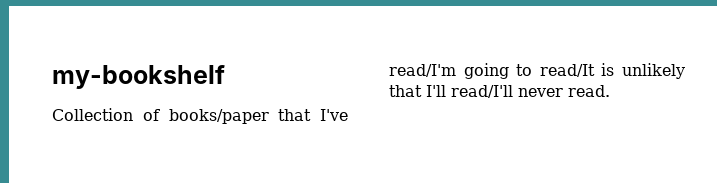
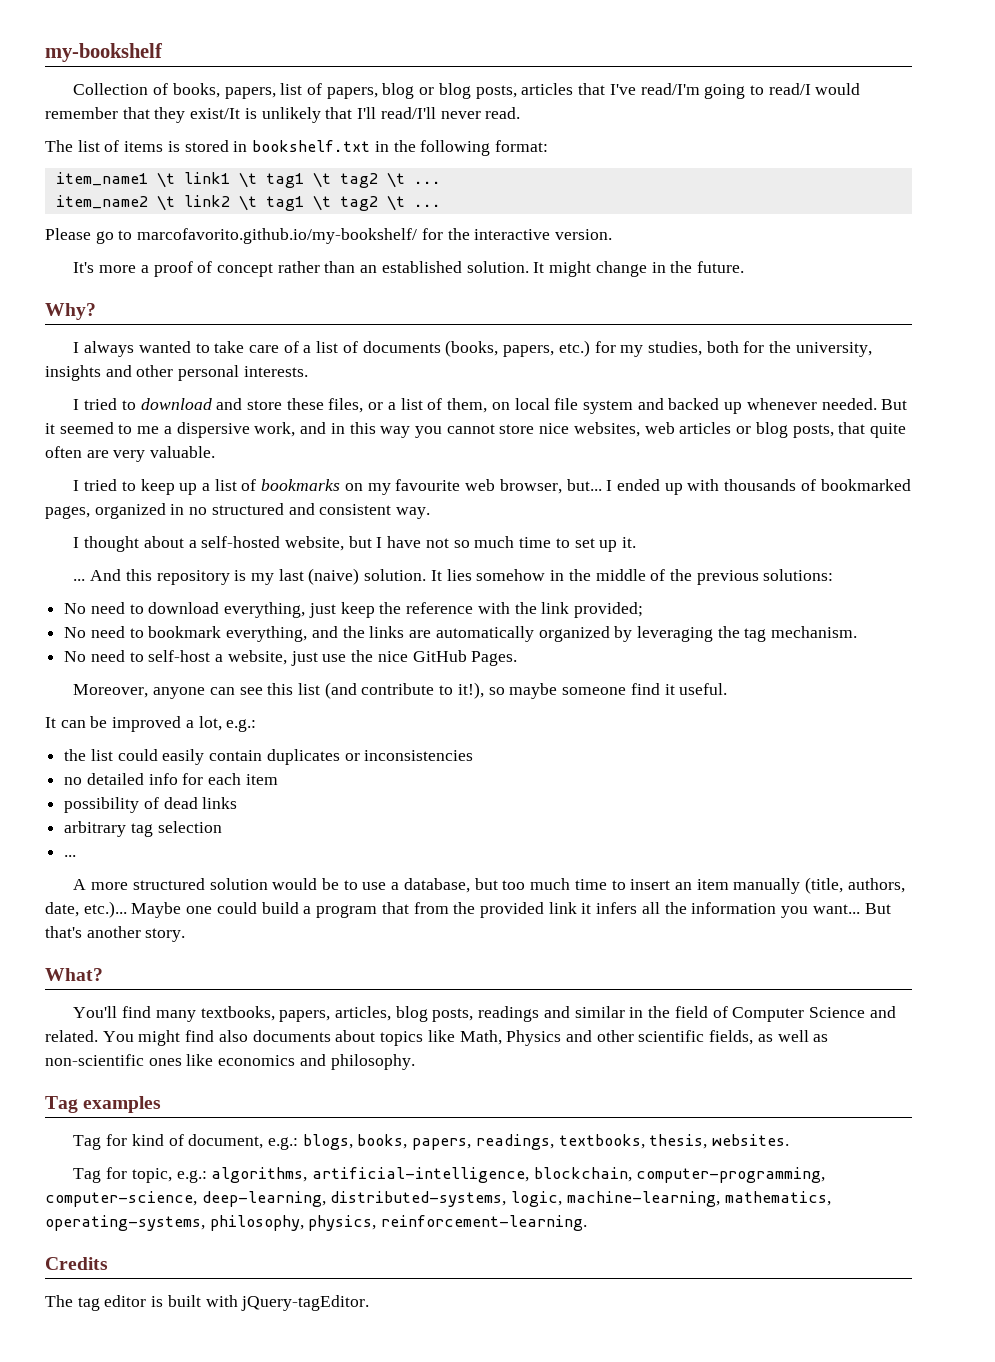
[168,109,269,124] books/paper -> [172,83,574,99] books, papers, list of papers, blog or blog posts, articles
[539,64,595,77] read/It -> [768,83,861,95] [45,107,241,123] read/I would remember that they exist/It
(610, 91) none -> [45,140,548,156] [55,172,441,188] [55,195,441,211] [45,228,613,244] [73,261,744,277] [45,303,96,320] [73,340,872,357] [45,365,308,381] [73,398,908,414] [45,422,906,438] [45,446,216,462] [73,479,911,495] [45,503,431,519] [73,536,636,552] [73,568,834,585] [64,602,643,618] [64,626,858,642] [64,650,518,666] [73,682,728,699] [45,716,257,732] [64,749,474,765] [64,773,278,785] [64,797,238,813] [64,821,222,837] [64,855,77,857] [73,877,905,894] [45,901,891,918] [45,926,186,942] [45,968,103,981] [73,1006,896,1022] [45,1030,829,1046] [45,1054,415,1070] [45,1096,162,1113] [73,1134,790,1150] [73,1167,826,1183] [45,1191,831,1207] [45,1215,588,1231] [45,1257,108,1270] [45,1295,370,1311] // The list of items is stored in bookshelf.txt in the following format: // item_name1 \t link1 \t tag1 \t tag2 \t ... // item_name2 \t link2 \t tag1 \t tag2 \t ... // Please go to marcofavorito.github.io/my-bookshelf/ for the interactive version. // It's more a proof of concept rather than an established solution. It might change in the future. // Why? // I always wanted to take care of a list of documents (books, papers, etc.) for my studies, both for the university, insights and other personal interests. // I tried to download and store these files, or a list of them, on local file system and backed up whenever needed. But it seemed to me a dispersive work, and in this way you cannot store nice websites, web articles or blog posts, that quite often are very valuable. // I tried to keep up a list of bookmarks on my favourite web browser, but... I ended up with thousands of bookmarked pages, organized in no structured and consistent way. // I thought about a self-hosted website, but I have not so much time to set up it. // ... And this repository is my last (naive) solution. It lies somehow in the middle of the previous solutions: // No need to download everything, just keep the reference with the link provided; // No need to bookmark everything, and the links are automatically organized by leveraging the tag mechanism. // No need to self-host a website, just use the nice GitHub Pages. // Moreover, anyone can see this list (and contribute to it!), so maybe someone find it useful. // It can be improved a lot, e.g.: // the list could easily contain duplicates or inconsistencies // no detailed info for each item // possibility of dead links // arbitrary tag selection // ... // A more structured solution would be to use a database, but too much time to insert an item manually (title, authors, date, etc.)... Maybe one could build a program that from the provided link it infers all the information you want... But that's another story. // What? // You'll find many textbooks, papers, articles, blog posts, readings and similar in the field of Computer Science and related. You might find also documents about topics like Math, Physics and other scientific fields, as well as non-scientific ones like economics and philosophy. // Tag examples // Tag for kind of document, e.g.: blogs, books, papers, readings, textbooks, thesis, websites. // Tag for topic, e.g.: algorithms, artificial-intelligence, blockchain, computer-programming, computer-science, deep-learning, distributed-systems, logic, machine-learning, mathematics, operating-systems, philosophy, physics, reinforcement-learning. // Credits // The tag editor is built with jQuery-tagEditor.

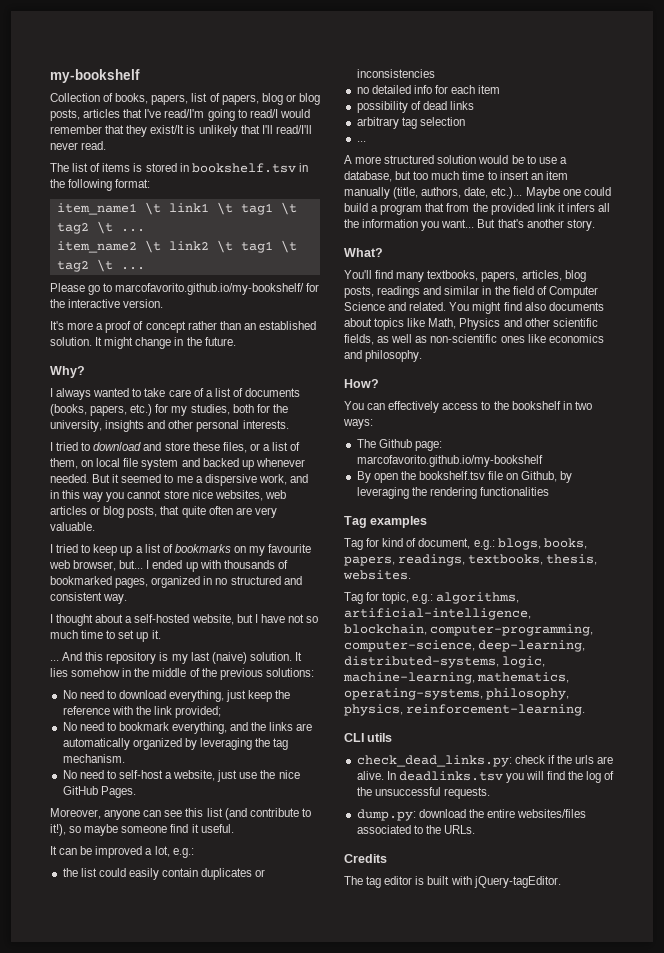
[252,140,371,152] bookshelf.txt -> [191,163,296,173] bookshelf.tsv
(415, 1062) none -> [344,379,379,388] [344,401,592,413] [343,419,373,429] [356,439,442,451] [356,455,543,467] [356,471,573,483] [356,487,549,499] // How? // You can effectively access to the bookshelf in two ways: // The Github page: marcofavorito.github.io/my-bookshelf // By open the bookshelf.tsv file on Github, by leveraging the rendering functionalities
(588, 1223) none -> [344,733,393,742] [356,755,614,767] [356,771,615,783] [356,787,490,799] [356,809,587,821] [356,825,475,834] // CLI utils // check_dead_links.py: check if the urls are alive. In deadlinks.tsv you will find the log of the unsuccessful requests. // dump.py: download the entire websites/files associated to the URLs.

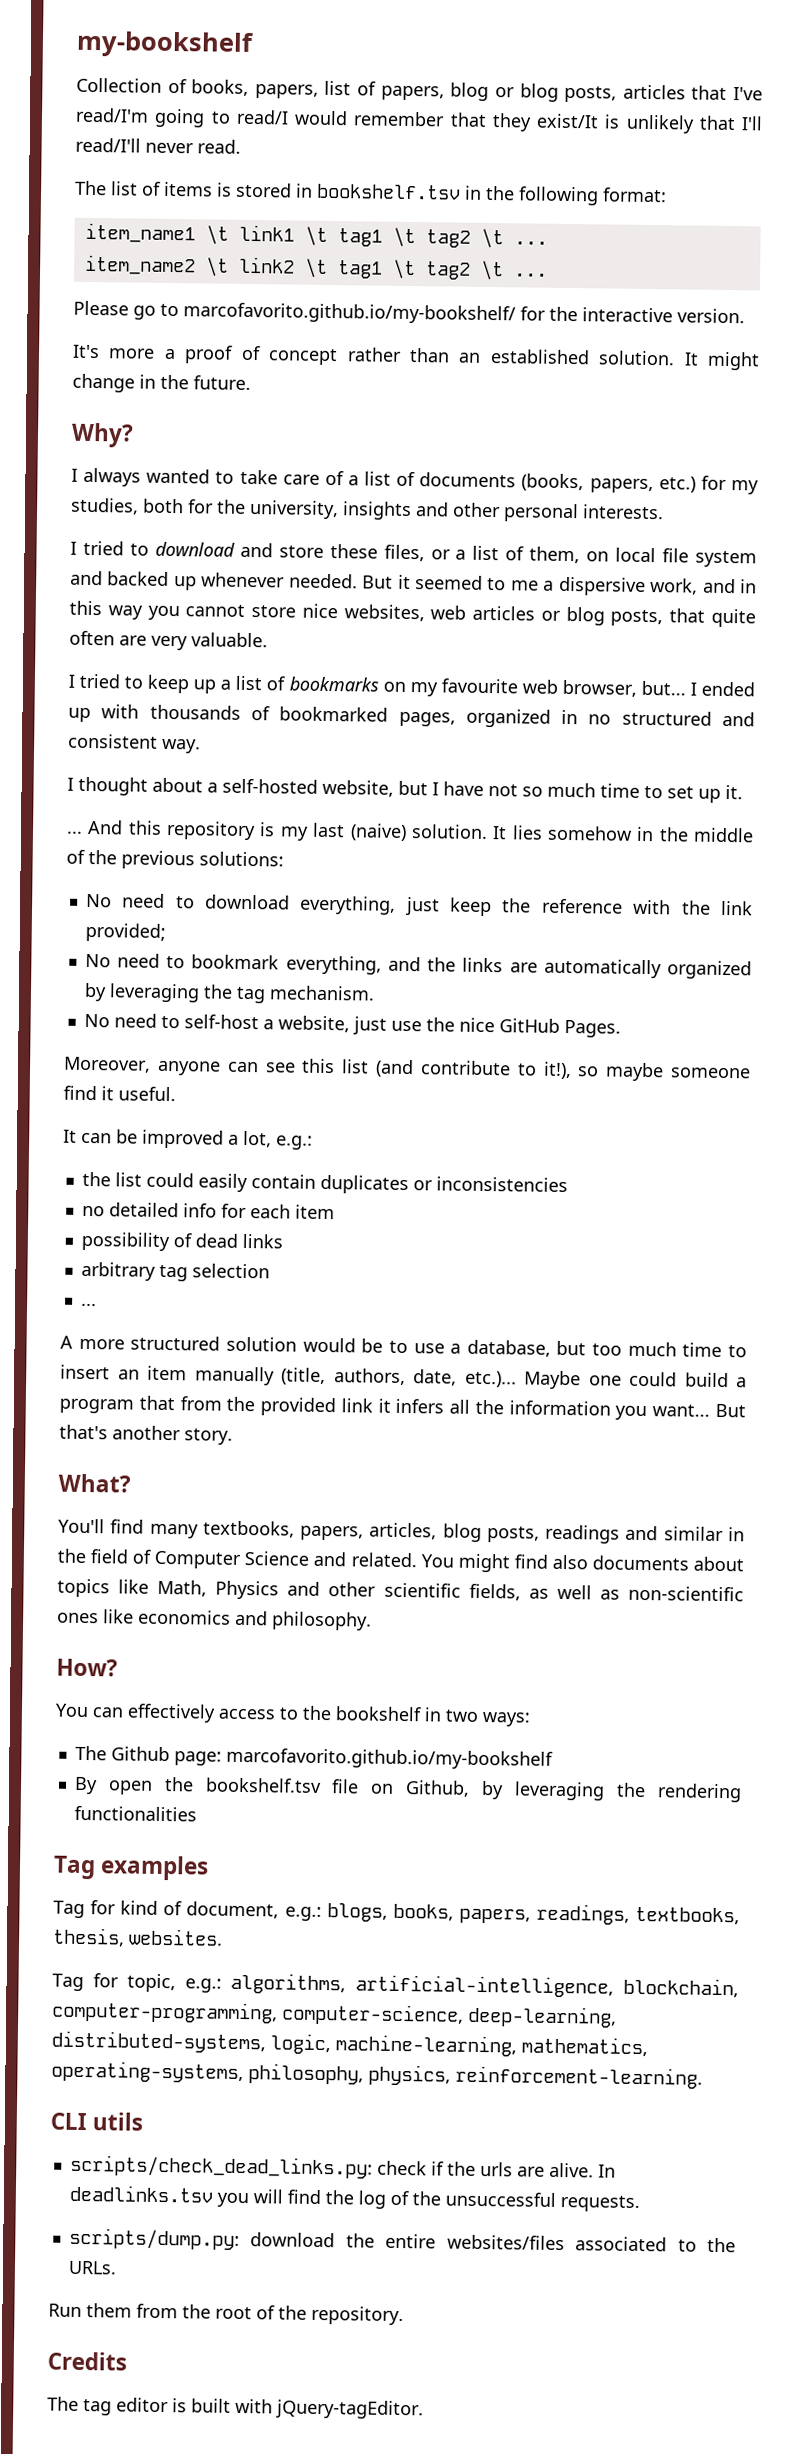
[356,755,512,767] check_dead_links.py: -> [69,2154,373,2179] scripts/check_dead_links.py:
[356,809,416,821] dump.py: -> [68,2227,240,2250] scripts/dump.py:
(475, 829) none -> [48,2303,404,2326] // Run them from the root of the repository.

